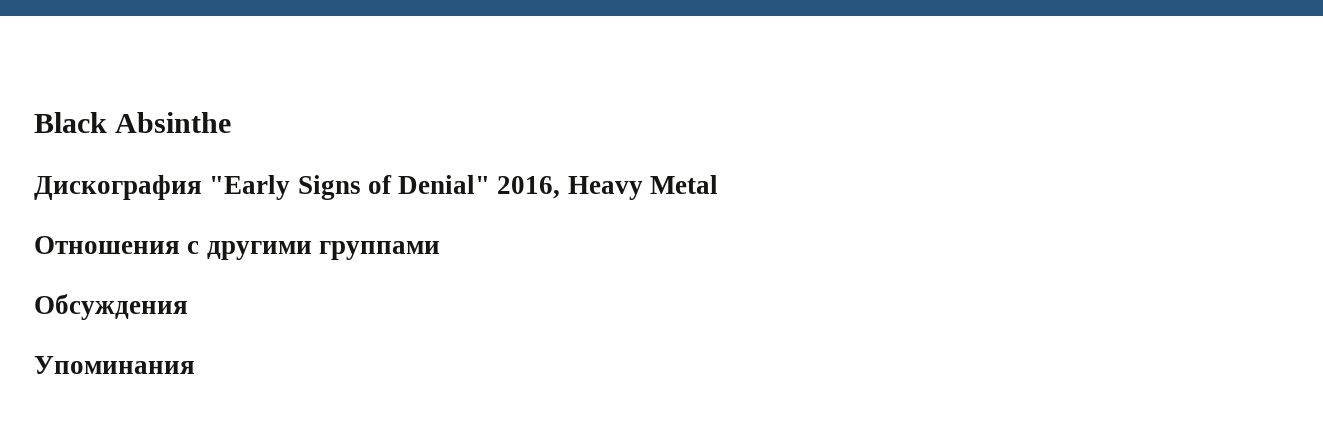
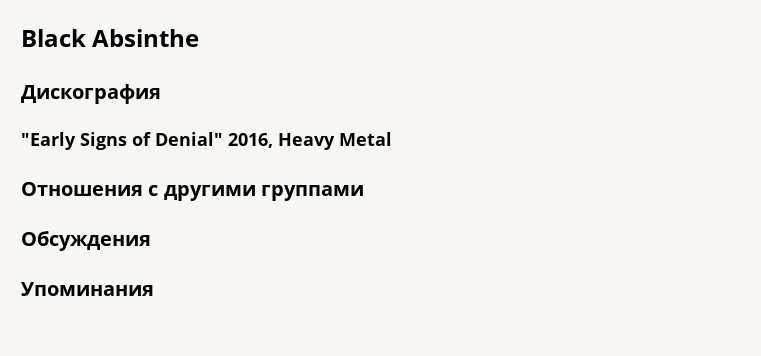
(202, 187) none -> (161, 94) //

